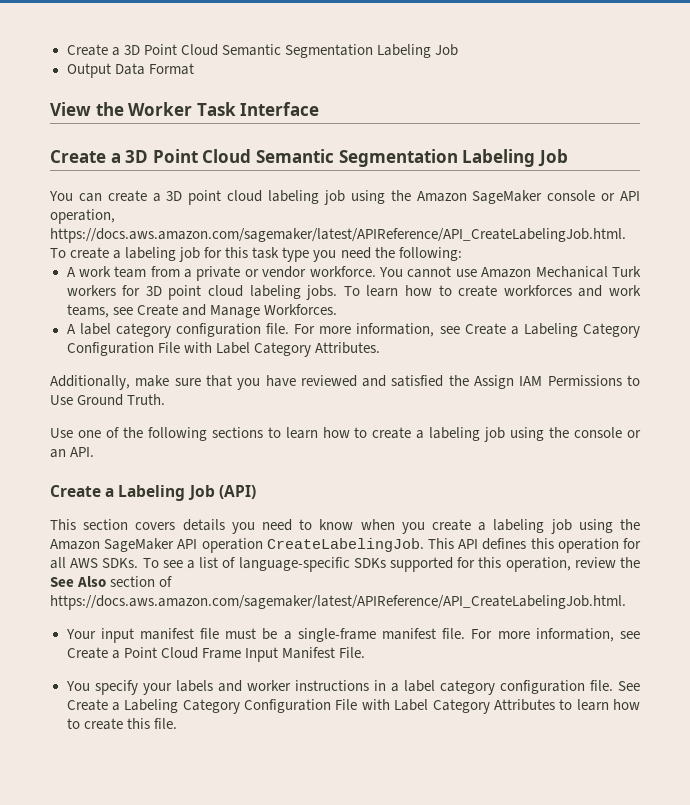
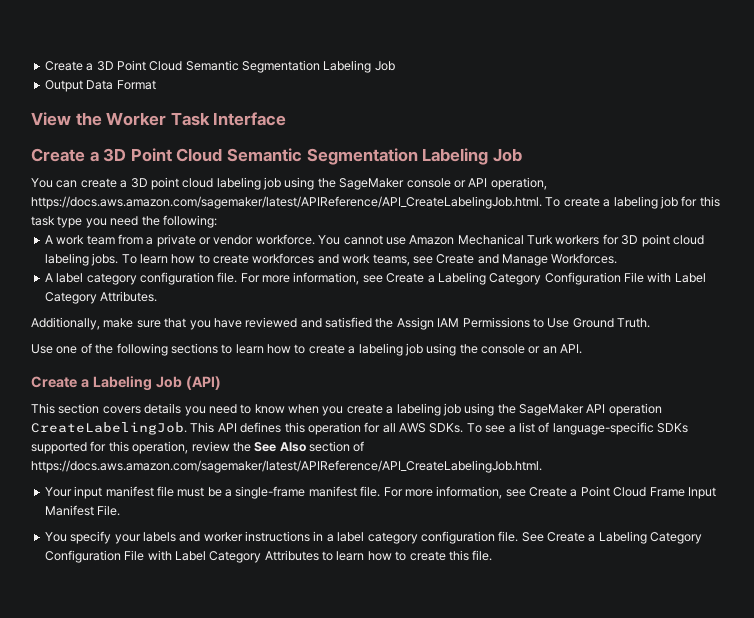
[416,191,467,202] Amazon -> (336, 183) none
[50,539,100,550] Amazon -> (516, 409) none

